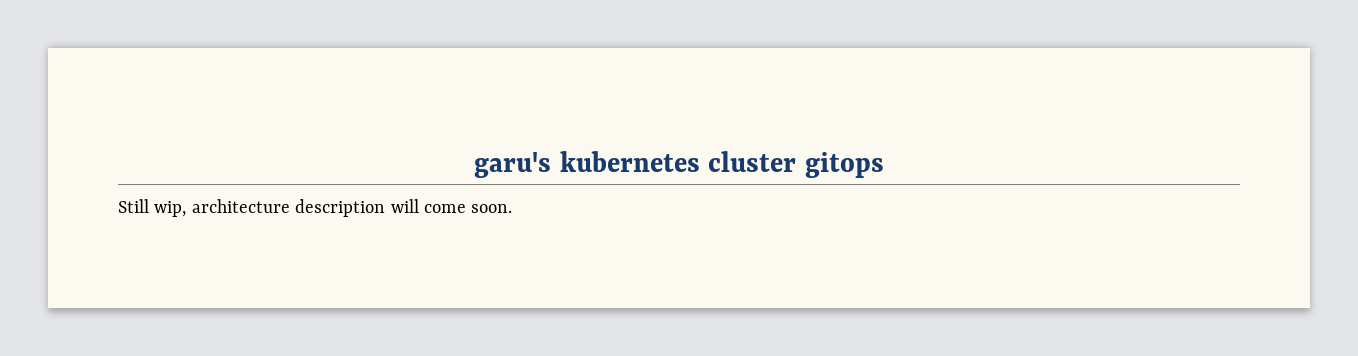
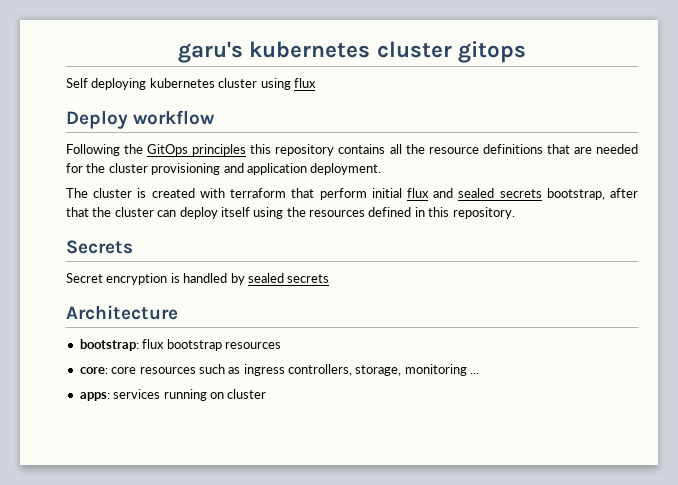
[118,199,513,217] Still wip, architecture description will come soon. -> [66,78,316,90] [66,110,216,129] [66,144,639,156] [66,163,382,175] [66,188,638,200] [66,207,515,219] [66,240,133,254] [66,273,330,285] [66,305,178,320] [79,339,281,351] [79,364,480,376] [79,389,267,401] Self deploying kubernetes cluster using flux // Deploy workflow // Following the GitOps principles this repository contains all the resource definitions that are needed for the cluster provisioning and application deployment. // The cluster is created with terraform that perform initial flux and sealed secrets bootstrap, after that the cluster can deploy itself using the resources defined in this repository. // Secrets // Secret encryption is handled by sealed secrets // Architecture // bootstrap: flux bootstrap resources // core: core resources such as ingress controllers, storage, monitoring ... // apps: services running on cluster

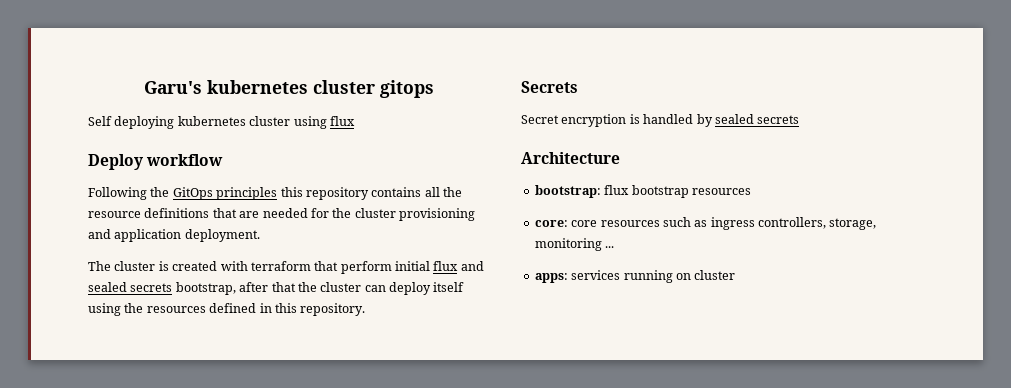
[178,41,244,63] garu's -> [144,81,202,94] Garu's

